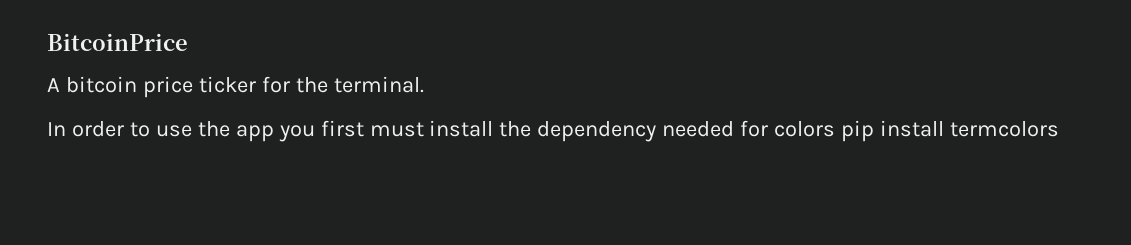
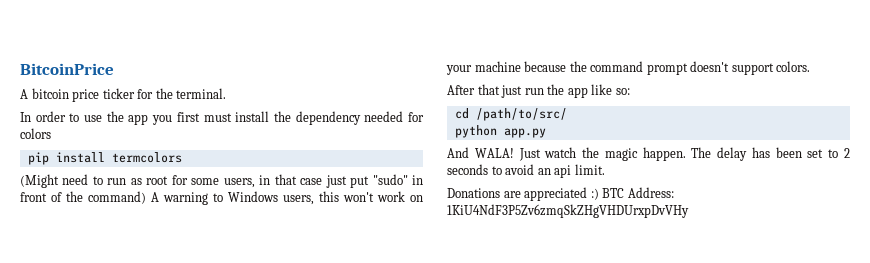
(836, 129) none -> (51, 133) //
(1059, 129) none -> [20,174,423,188] [20,191,423,205] [446,61,811,75] [447,84,630,98] [454,108,567,121] [454,125,546,138] [447,147,850,161] [447,164,605,178] [447,187,674,201] [447,204,689,218] // (Might need to run as root for some users, in that case just put "sudo" in front of the command) A warning to Windows users, this won't work on your machine because the command prompt doesn't support colors. // After that just run the app like so: // cd /path/to/src/ // python app.py // And WALA! Just watch the magic happen. The delay has been set to 2 seconds to avoid an api limit. // Donations are appreciated :) BTC Address: 1KiU4NdF3P5Zv6zmqSkZHgVHDUrxpDvVHy

